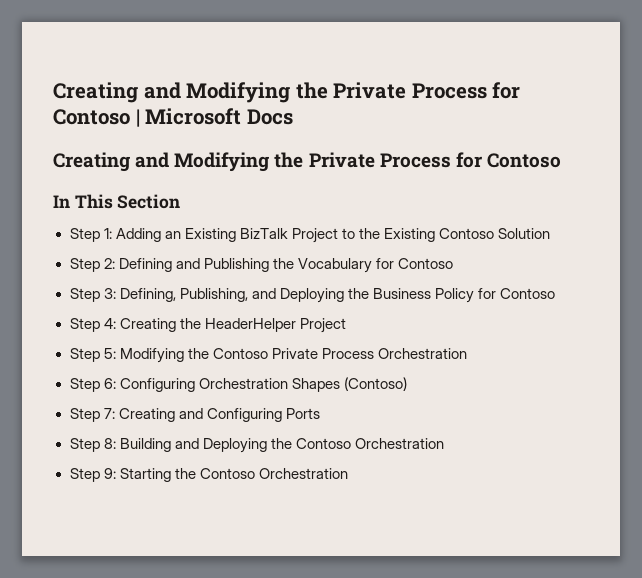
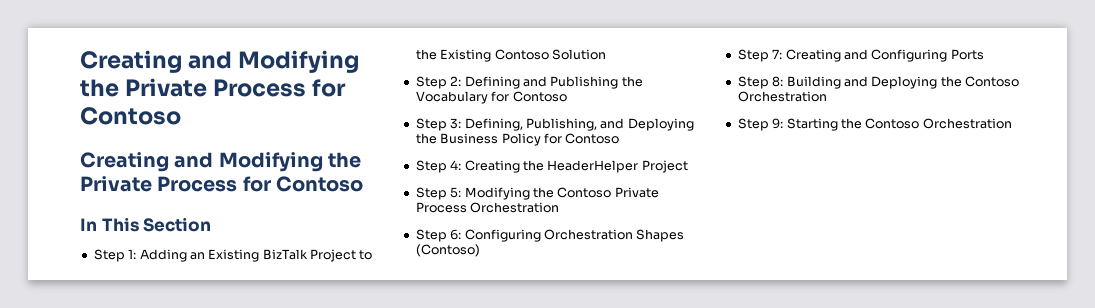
[53,82,521,103] [53,108,293,127] Creating and Modifying the Private Process for Contoso | Microsoft Docs -> [80,50,360,73] [80,78,347,97] [80,107,181,125] Creating and Modifying the Private Process for Contoso

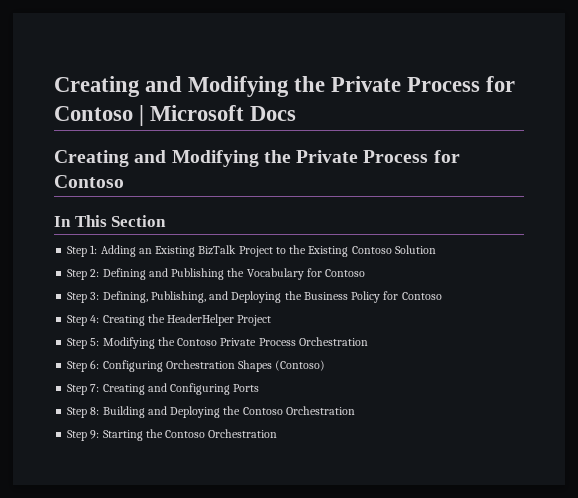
[80,50,360,73] [80,78,347,97] [80,107,181,125] Creating and Modifying the Private Process for Contoso -> [54,76,516,97] [54,105,297,126] Creating and Modifying the Private Process for Contoso | Microsoft Docs

